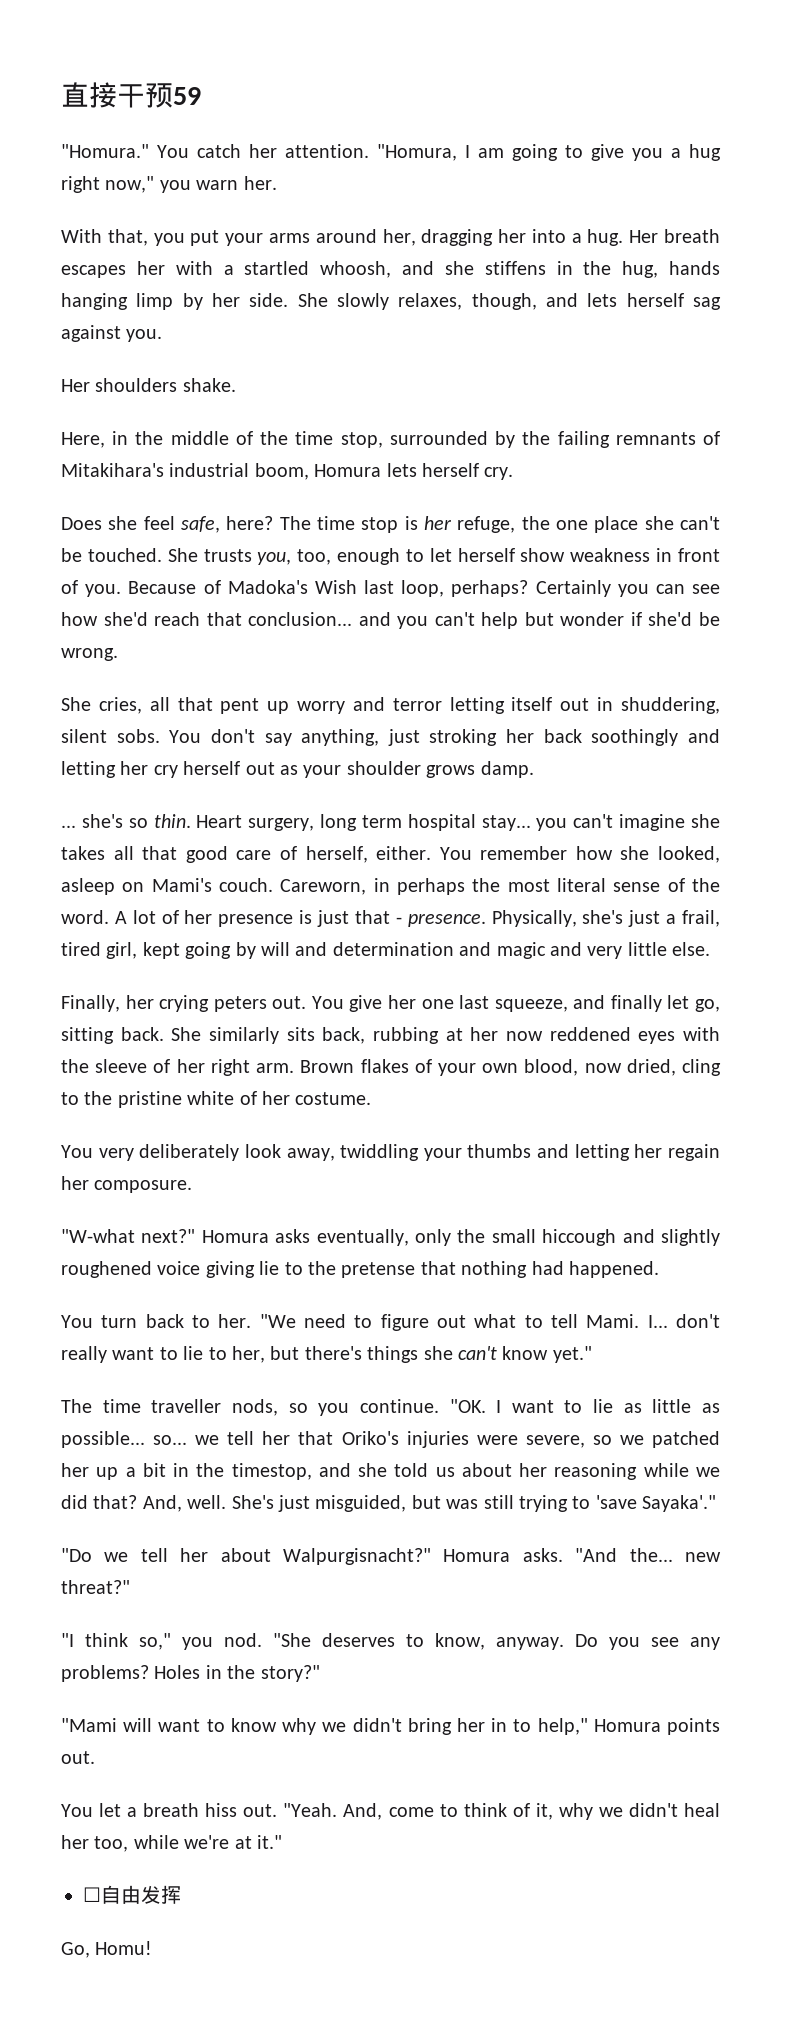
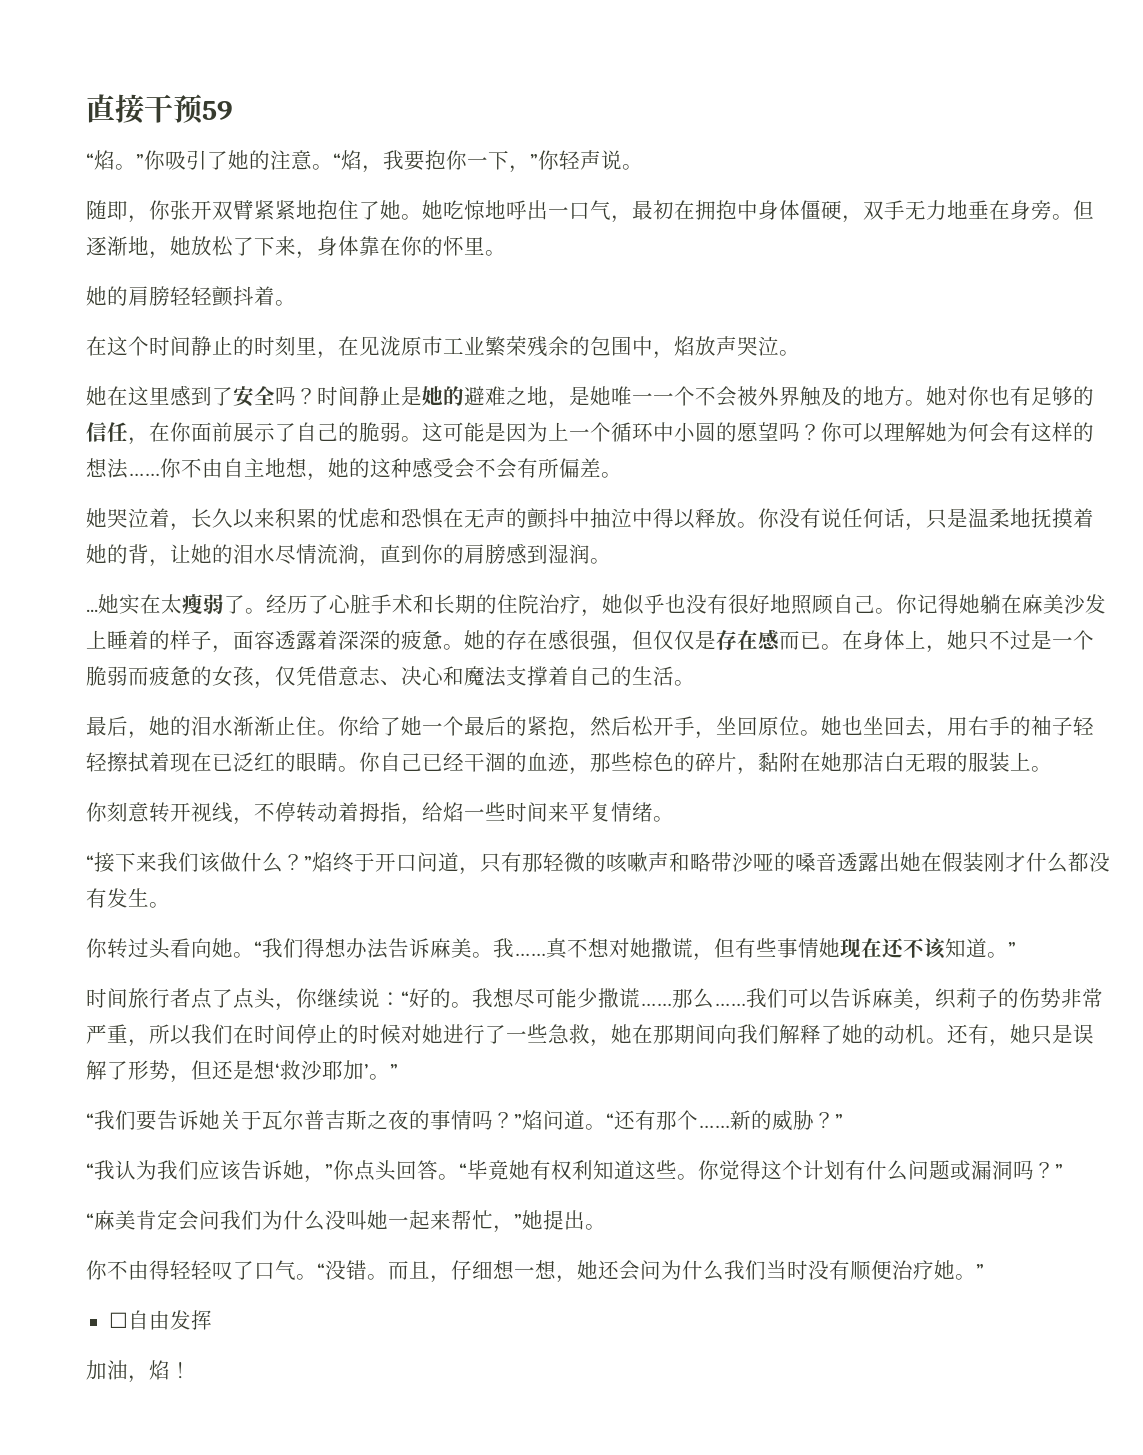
[61,144,721,161] [61,176,277,193] [61,229,721,246] [61,261,720,278] [61,293,722,310] [61,325,163,342] [61,378,236,392] [61,431,720,448] [61,463,514,480] [61,516,720,533] [61,548,720,565] [61,580,720,597] [61,612,721,629] [61,648,118,661] [61,697,720,714] [61,729,720,746] [61,761,534,778] [61,814,720,831] [61,846,721,863] [61,878,721,895] [61,910,721,927] [61,942,711,959] [61,995,720,1012] [61,1027,720,1044] [61,1059,721,1076] [61,1091,372,1108] [61,1144,720,1161] [61,1176,193,1193] [61,1229,720,1246] [61,1261,659,1278] [61,1314,720,1331] [61,1346,592,1363] [61,1399,720,1416] [61,1431,721,1448] [61,1463,720,1480] [61,1495,717,1512] [61,1548,721,1565] [61,1580,130,1594] [61,1633,720,1650] [61,1665,320,1682] [61,1718,720,1735] [61,1751,95,1764] [61,1803,720,1820] [61,1835,282,1852] "Homura." You catch her attention. "Homura, I am going to give you a hug right now," you warn her. // With that, you put your arms around her, dragging her into a hug. Her breath escapes her with a startled whoosh, and she stiffens in the hug, hands hanging limp by her side. She slowly relaxes, though, and lets herself sag against you. // Her shoulders shake. // Here, in the middle of the time stop, surrounded by the failing remnants of Mitakihara's industrial boom, Homura lets herself cry. // Does she feel safe, here? The time stop is her refuge, the one place she can't be touched. She trusts you, too, enough to let herself show weakness in front of you. Because of Madoka's Wish last loop, perhaps? Certainly you can see how she'd reach that conclusion... and you can't help but wonder if she'd be wrong. // She cries, all that pent up worry and terror letting itself out in shuddering, silent sobs. You don't say anything, just stroking her back soothingly and letting her cry herself out as your shoulder grows damp. // ... she's so thin. Heart surgery, long term hospital stay... you can't imagine she takes all that good care of herself, either. You remember how she looked, asleep on Mami's couch. Careworn, in perhaps the most literal sense of the word. A lot of her presence is just that - presence. Physically, she's just a frail, tired girl, kept going by will and determination and magic and very little else. // Finally, her crying peters out. You give her one last squeeze, and finally let go, sitting back. She similarly sits back, rubbing at her now reddened eyes with the sleeve of her right arm. Brown flakes of your own blood, now dried, cling to the pristine white of her costume. // You very deliberately look away, twiddling your thumbs and letting her regain her composure. // "W-what next?" Homura asks eventually, only the small hiccough and slightly roughened voice giving lie to the pretense that nothing had happened. // You turn back to her. "We need to figure out what to tell Mami. I... don't really want to lie to her, but there's things she can't know yet." // The time traveller nods, so you continue. "OK. I want to lie as little as possible... so... we tell her that Oriko's injuries were severe, so we patched her up a bit in the timestop, and she told us about her reasoning while we did that? And, well. She's just misguided, but was still trying to 'save Sayaka'." // "Do we tell her about Walpurgisnacht?" Homura asks. "And the... new threat?" // "I think so," you nod. "She deserves to know, anyway. Do you see any problems? Holes in the story?" // "Mami will want to know why we didn't bring her in to help," Homura points out. // You let a breath hiss out. "Yeah. And, come to think of it, why we didn't heal her too, while we're at it." -> [86,150,643,173] [86,200,1094,223] [86,236,506,259] [86,286,296,307] [86,336,800,359] [86,385,1094,409] [86,422,1094,445] [86,457,622,481] [86,508,1094,531] [86,543,611,567] [86,594,1106,617] [86,629,1094,653] [86,666,695,689] [86,716,1094,739] [86,752,1052,775] [86,802,674,825] [86,852,1110,875] [86,888,170,908] [86,938,1016,961] [86,988,1103,1011] [86,1024,1094,1047] [86,1060,398,1083] [86,1110,843,1131] [86,1160,1063,1183] [86,1210,606,1233] [86,1260,984,1283] “焰。”你吸引了她的注意。“焰，我要抱你一下，”你轻声说。 // 随即，你张开双臂紧紧地抱住了她。她吃惊地呼出一口气，最初在拥抱中身体僵硬，双手无力地垂在身旁。但逐渐地，她放松了下来，身体靠在你的怀里。 // 她的肩膀轻轻颤抖着。 // 在这个时间静止的时刻里，在见泷原市工业繁荣残余的包围中，焰放声哭泣。 // 她在这里感到了安全吗？时间静止是她的避难之地，是她唯一一个不会被外界触及的地方。她对你也有足够的信任，在你面前展示了自己的脆弱。这可能是因为上一个循环中小圆的愿望吗？你可以理解她为何会有这样的想法……你不由自主地想，她的这种感受会不会有所偏差。 // 她哭泣着，长久以来积累的忧虑和恐惧在无声的颤抖中抽泣中得以释放。你没有说任何话，只是温柔地抚摸着她的背，让她的泪水尽情流淌，直到你的肩膀感到湿润。 // ...她实在太瘦弱了。经历了心脏手术和长期的住院治疗，她似乎也没有很好地照顾自己。你记得她躺在麻美沙发上睡着的样子，面容透露着深深的疲惫。她的存在感很强，但仅仅是存在感而已。在身体上，她只不过是一个脆弱而疲惫的女孩，仅凭借意志、决心和魔法支撑着自己的生活。 // 最后，她的泪水渐渐止住。你给了她一个最后的紧抱，然后松开手，坐回原位。她也坐回去，用右手的袖子轻轻擦拭着现在已泛红的眼睛。你自己已经干涸的血迹，那些棕色的碎片，黏附在她那洁白无瑕的服装上。 // 你刻意转开视线，不停转动着拇指，给焰一些时间来平复情绪。 // “接下来我们该做什么？”焰终于开口问道，只有那轻微的咳嗽声和略带沙哑的嗓音透露出她在假装刚才什么都没有发生。 // 你转过头看向她。“我们得想办法告诉麻美。我……真不想对她撒谎，但有些事情她现在还不该知道。” // 时间旅行者点了点头，你继续说：“好的。我想尽可能少撒谎……那么……我们可以告诉麻美，织莉子的伤势非常严重，所以我们在时间停止的时候对她进行了一些急救，她在那期间向我们解释了她的动机。还有，她只是误解了形势，但还是想‘救沙耶加’。” // “我们要告诉她关于瓦尔普吉斯之夜的事情吗？”焰问道。“还有那个……新的威胁？” // “我认为我们应该告诉她，”你点头回答。“毕竟她有权利知道这些。你觉得这个计划有什么问题或漏洞吗？” // “麻美肯定会问我们为什么没叫她一起来帮忙，”她提出。 // 你不由得轻轻叹了口气。“没错。而且，仔细想一想，她还会问为什么我们当时没有顺便治疗她。”
[61,1941,153,1958] Go, Homu! -> [86,1360,191,1383] 加油，焰！

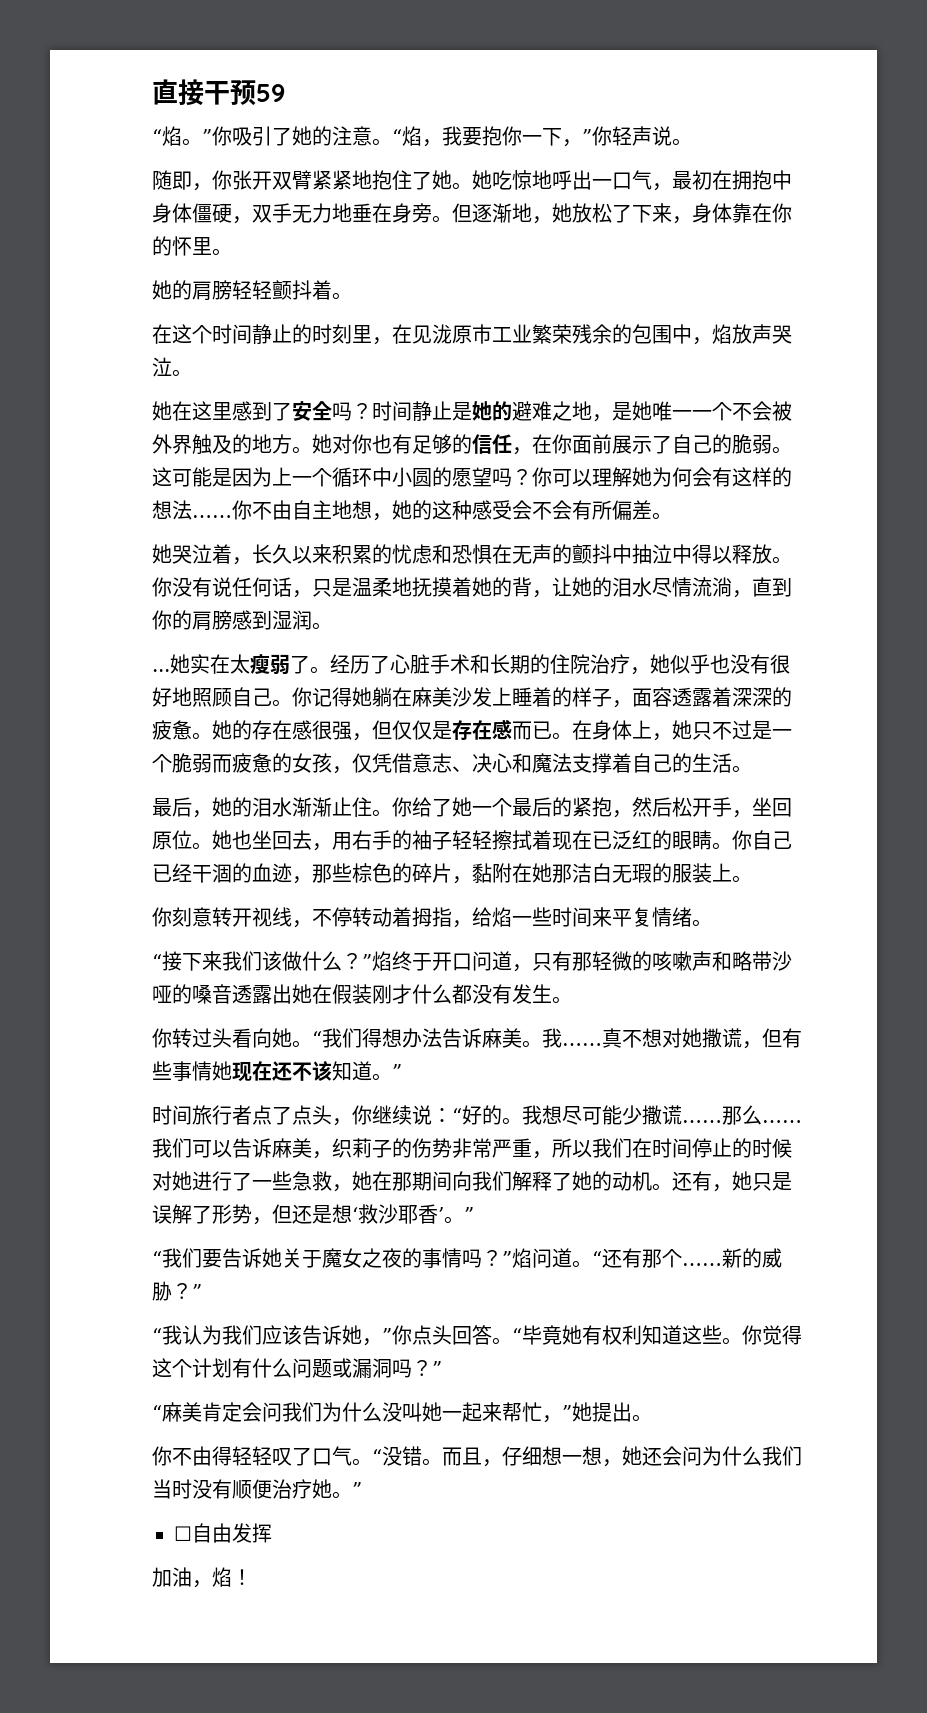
[343,1060,364,1080] 加 -> [418,1204,438,1224] 香
[262,1110,367,1130] 瓦尔普吉斯 -> [322,1248,362,1268] 魔女

